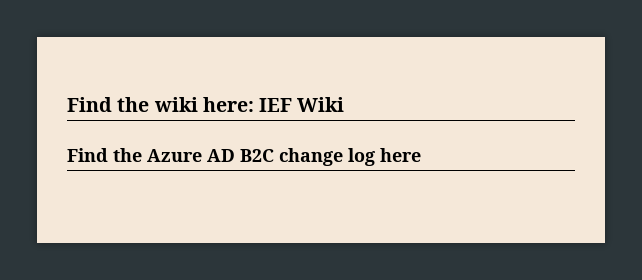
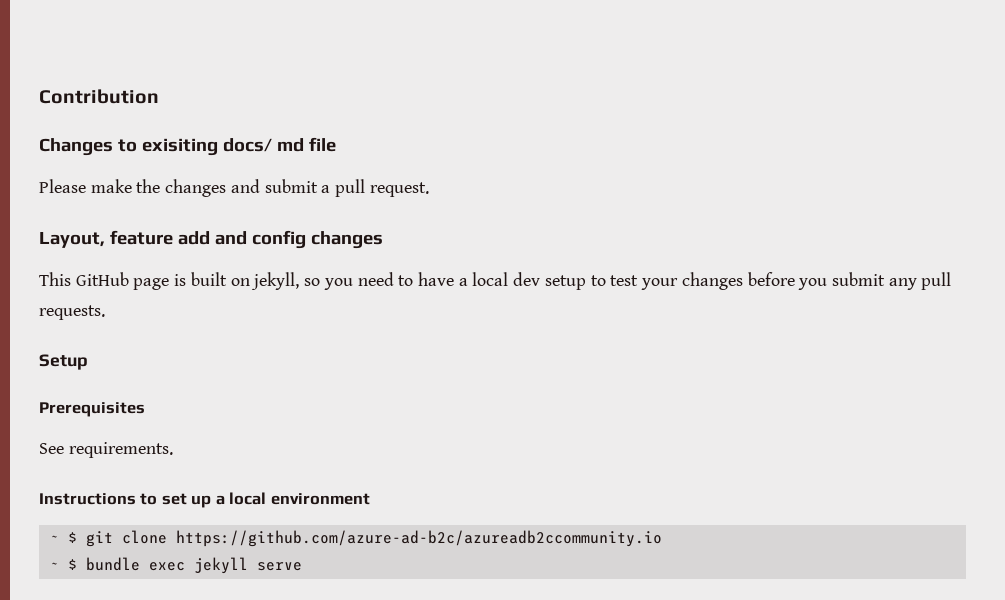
[67,97,345,112] [67,148,421,166] Find the wiki here: IEF Wiki // Find the Azure AD B2C change log here -> [39,89,159,104] [39,137,336,156] [39,179,429,197] [39,230,383,249] [39,272,952,290] [39,305,105,320] [39,354,88,370] [39,402,145,417] [39,442,173,458] [39,492,370,508] [49,530,662,547] [49,557,302,574] Contribution // Changes to exisiting docs/ md file // Please make the changes and submit a pull request. // Layout, feature add and config changes // This GitHub page is built on jekyll, so you need to have a local dev setup to test your changes before you submit any pull requests. // Setup // Prerequisites // See requirements. // Instructions to set up a local environment // ~ $ git clone https://github.com/azure-ad-b2c/azureadb2ccommunity.io // ~ $ bundle exec jekyll serve

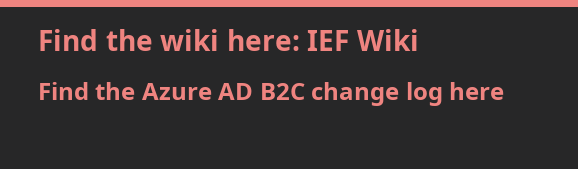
[39,89,159,104] [39,137,336,156] [39,179,429,197] [39,230,383,249] [39,272,952,290] [39,305,105,320] [39,354,88,370] [39,402,145,417] [39,442,173,458] [39,492,370,508] [49,530,662,547] [49,557,302,574] Contribution // Changes to exisiting docs/ md file // Please make the changes and submit a pull request. // Layout, feature add and config changes // This GitHub page is built on jekyll, so you need to have a local dev setup to test your changes before you submit any pull requests. // Setup // Prerequisites // See requirements. // Instructions to set up a local environment // ~ $ git clone https://github.com/azure-ad-b2c/azureadb2ccommunity.io // ~ $ bundle exec jekyll serve -> [38,29,419,51] [38,82,505,106] Find the wiki here: IEF Wiki // Find the Azure AD B2C change log here

